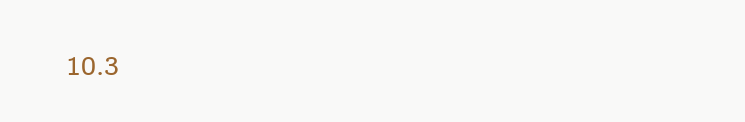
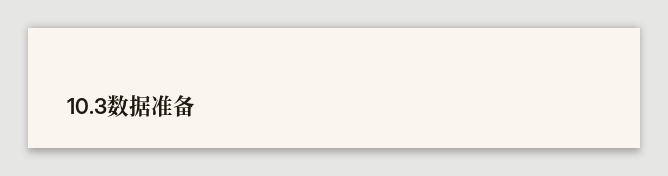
(119, 66) none -> [107,95,195,117] 数据准备

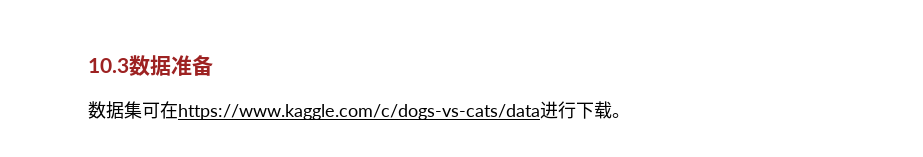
(195, 106) none -> [88,101,630,120] // 数据集可在https://www.kaggle.com/c/dogs-vs-cats/data进行下载。

